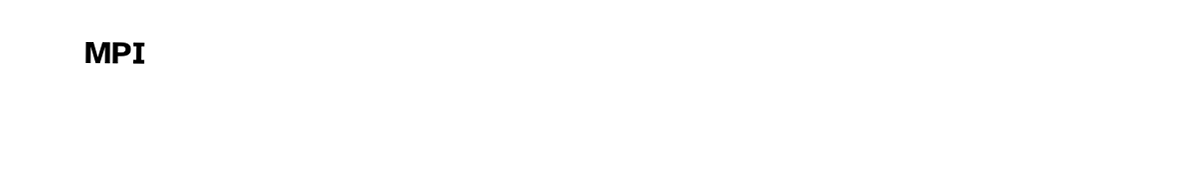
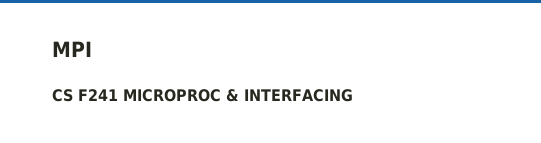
(147, 52) none -> [52,89,353,102] // CS F241 MICROPROC & INTERFACING

